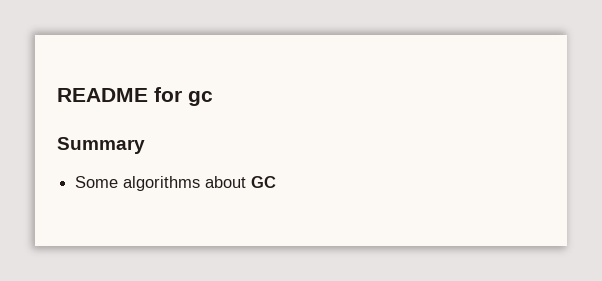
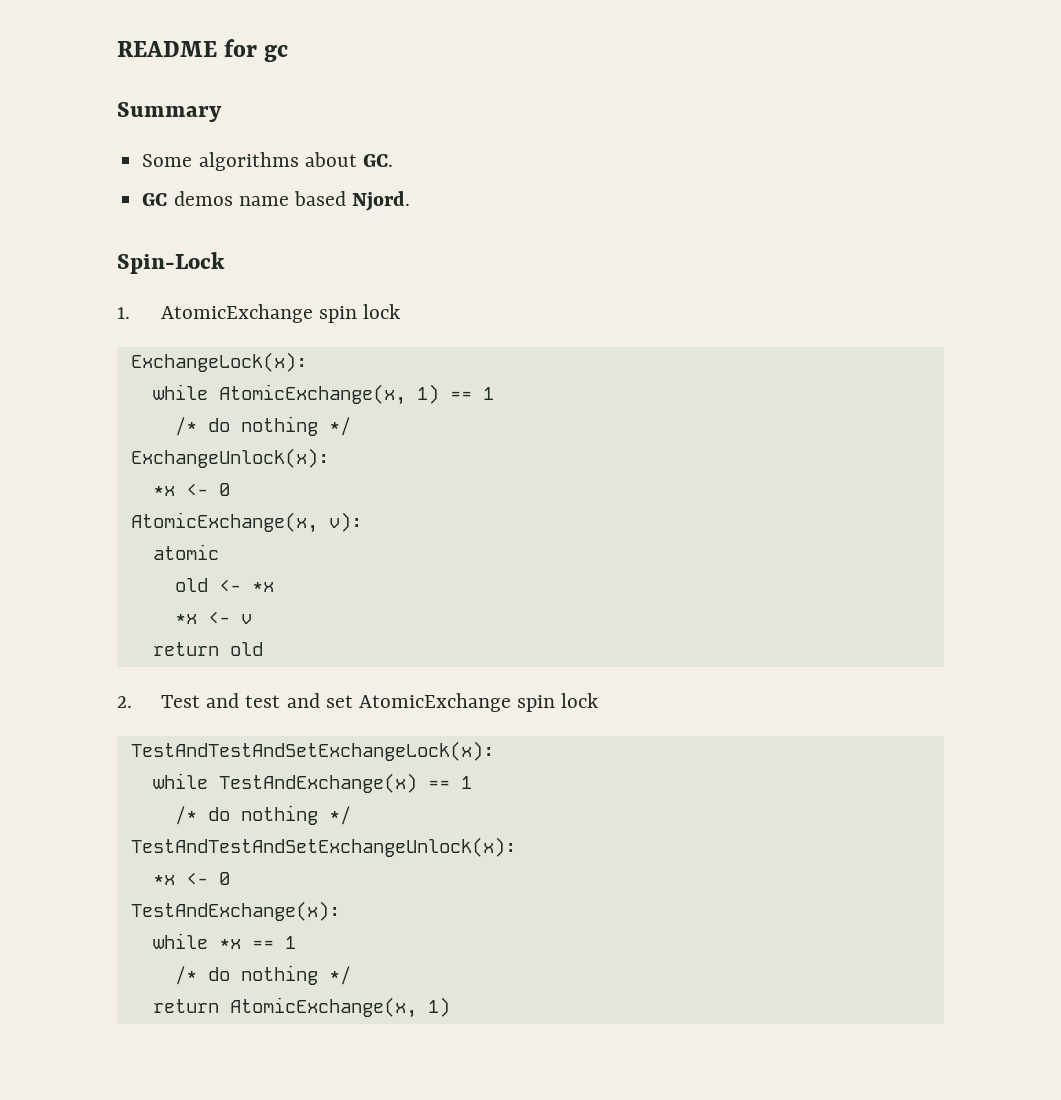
[251,176,277,188] GC -> [362,154,393,167] [142,191,411,211] [117,252,225,274] [117,304,401,323] [130,352,307,372] [152,384,494,405] [174,416,351,436] [130,448,329,468] [152,483,230,496] [130,512,362,533] [152,544,219,560] [174,578,274,592] [174,611,252,624] [152,642,263,656] [117,693,599,712] [130,741,494,761] [152,773,472,793] [174,805,351,825] [130,837,516,857] [152,872,230,885] [130,901,340,921] [152,933,296,949] [174,965,351,985] [152,997,450,1018] GC. // GC demos name based Njord. // Spin-Lock // 1. AtomicExchange spin lock // ExchangeLock(x): // while AtomicExchange(x, 1) == 1 // /* do nothing */ // ExchangeUnlock(x): // *x <- 0 // AtomicExchange(x, v): // atomic // old <- *x // *x <- v // return old // 2. Test and test and set AtomicExchange spin lock // TestAndTestAndSetExchangeLock(x): // while TestAndExchange(x) == 1 // /* do nothing */ // TestAndTestAndSetExchangeUnlock(x): // *x <- 0 // TestAndExchange(x): // while *x == 1 // /* do nothing */ // return AtomicExchange(x, 1)

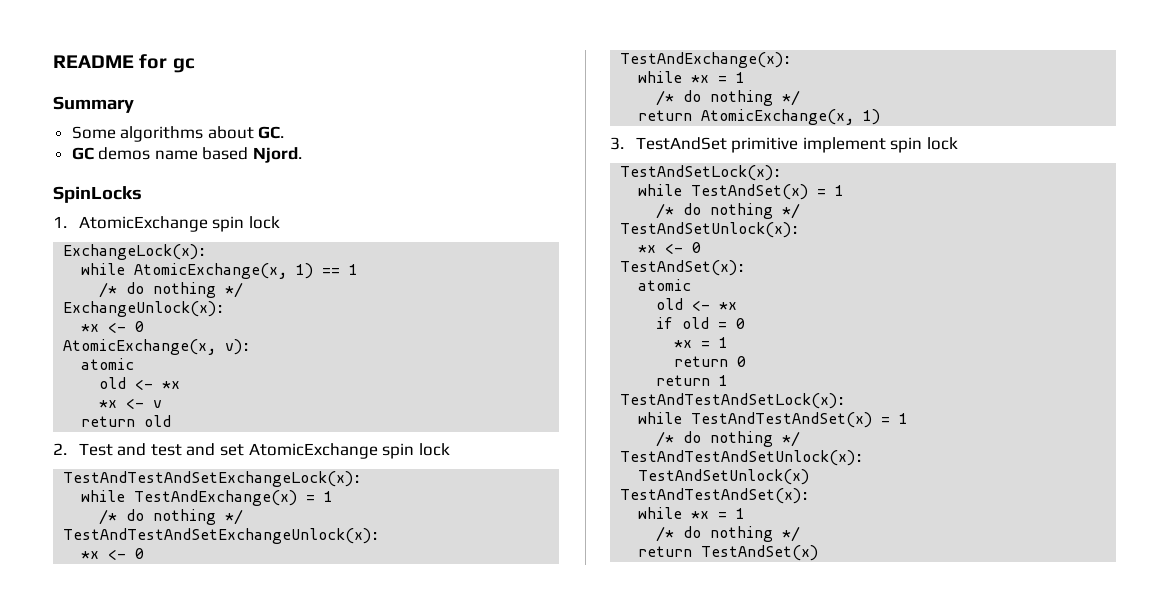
[117,252,225,274] Spin-Lock -> [53,186,142,203] SpinLocks
[427,780,450,789] == -> [306,495,316,502] =
[251,940,274,949] == -> [718,76,728,83] =
(450, 1007) none -> [610,137,958,153] [620,165,782,181] [638,184,845,200] [656,203,801,219] [620,222,800,238] [638,242,702,254] [620,260,746,276] [638,279,692,291] [656,298,738,311] [656,317,746,329] [674,337,729,348] [674,356,747,367] [656,375,729,386] [620,393,846,409] [638,412,909,428] [656,431,801,447] [620,450,864,466] [638,469,810,485] [620,488,810,504] [638,507,746,519] [656,526,801,542] [638,545,819,561] // 3. TestAndSet primitive implement spin lock // TestAndSetLock(x): // while TestAndSet(x) = 1 // /* do nothing */ // TestAndSetUnlock(x): // *x <- 0 // TestAndSet(x): // atomic // old <- *x // if old = 0 // *x = 1 // return 0 // return 1 // TestAndTestAndSetLock(x): // while TestAndTestAndSet(x) = 1 // /* do nothing */ // TestAndTestAndSetUnlock(x): // TestAndSetUnlock(x) // TestAndTestAndSet(x): // while *x = 1 // /* do nothing */ // return TestAndSet(x)

